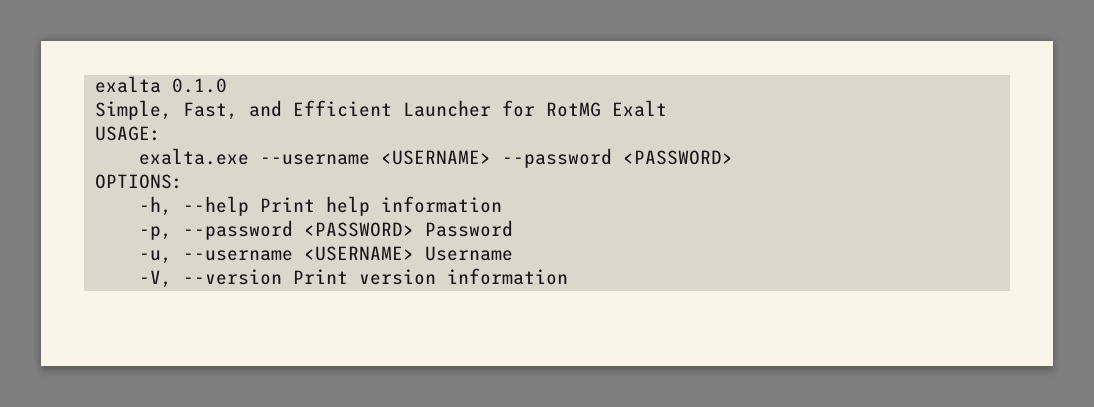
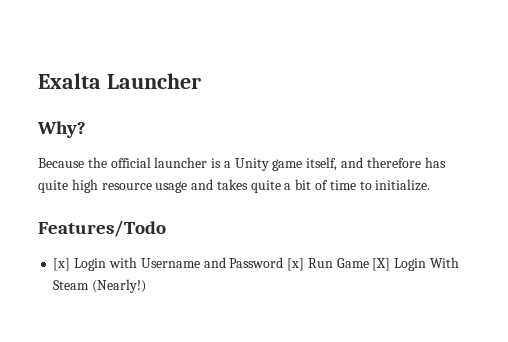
[94,76,227,93] [94,100,667,120] [94,126,161,141] [138,148,733,168] [94,174,183,189] [138,196,502,216] [138,220,513,240] [138,246,513,264] [138,268,568,288] exalta 0.1.0 // Simple, Fast, and Efficient Launcher for RotMG Exalt // USAGE: // exalta.exe --username <USERNAME> --password <PASSWORD> // OPTIONS: // -h, --help Print help information // -p, --password <PASSWORD> Password // -u, --username <USERNAME> Username // -V, --version Print version information -> [38,73,201,89] [37,121,86,138] [38,157,446,171] [38,179,431,193] [38,220,166,237] [53,257,459,271] [53,279,147,293] Exalta Launcher // Why? // Because the official launcher is a Unity game itself, and therefore has quite high resource usage and takes quite a bit of time to initialize. // Features/Todo // [x] Login with Username and Password [x] Run Game [X] Login With Steam (Nearly!)

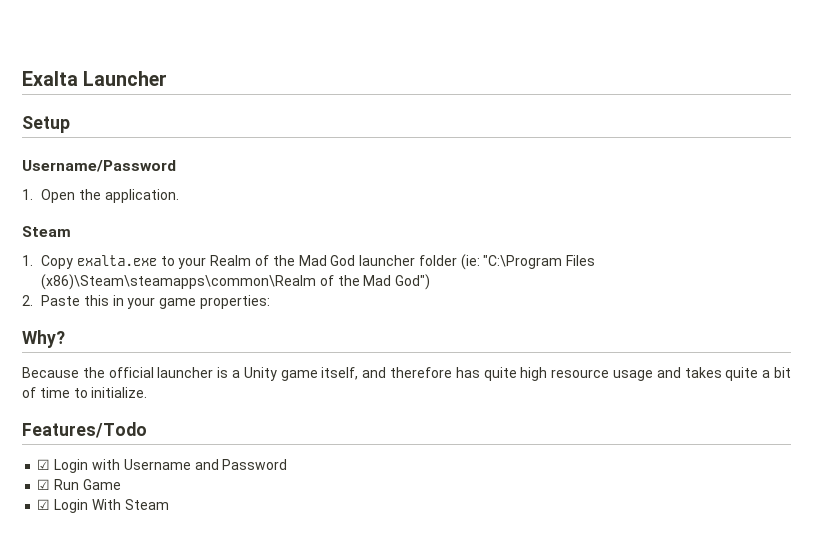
(201, 81) none -> [22,116,70,133] [22,160,176,172] [22,189,179,203] [22,226,71,237] [22,254,596,270] [41,274,431,290] [22,295,270,309] // Setup // Username/Password // 1. Open the application. // Steam // 1. Copy exalta.exe to your Realm of the Mad God launcher folder (ie: "C:\Program Files (x86)\Steam\steamapps\common\Realm of the Mad God") // 2. Paste this in your game properties:
[53,258,71,271] [x] -> [37,459,51,470] ☑
[287,258,305,271] [x] -> [37,479,51,490] // ☑
[372,258,391,271] [X] -> [37,499,51,510] // ☑
[92,279,147,293] (Nearly!) -> (169, 504) none

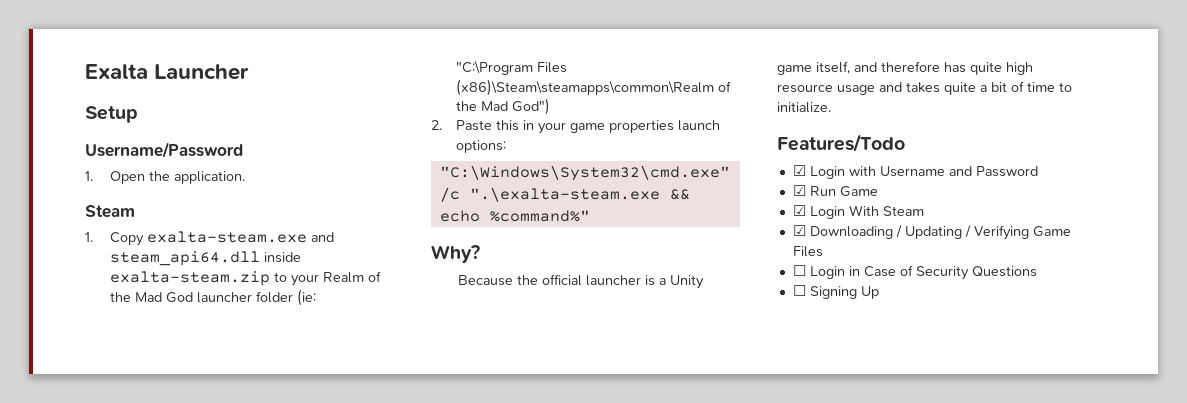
[76,255,157,266] exalta.exe -> [146,231,334,243] [109,251,301,266] [109,271,270,286] exalta-steam.exe and steam_api64.dll inside exalta-steam.zip
[199,295,270,309] properties: -> [608,120,720,133] [455,140,506,153] [439,165,730,181] [439,187,690,202] [439,210,590,222] properties launch options: // "C:\Windows\System32\cmd.exe" /c ".\exalta-steam.exe && echo %command%"
(169, 504) none -> [792,225,1071,240] [792,246,823,257] [792,265,1037,280] [792,285,879,299] // ☑ Downloading / Updating / Verifying Game Files // ☐ Login in Case of Security Questions // ☐ Signing Up

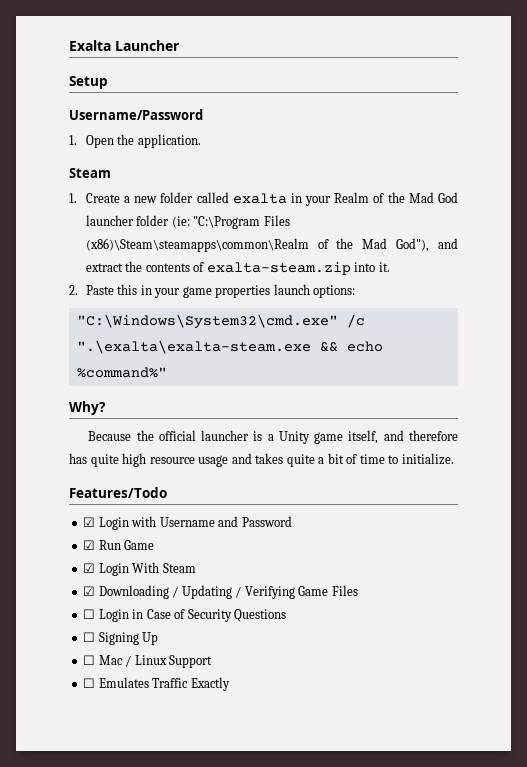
[109,231,334,246] [109,251,301,266] [109,271,287,286] Copy exalta-steam.exe and steam_api64.dll inside exalta-steam.zip to -> [85,192,302,204] Create a new folder called exalta in
[511,98,550,115] God") -> [396,238,458,252] [85,261,390,275] God"), and extract the contents of exalta-steam.zip into it.
[469,187,660,202] ".\exalta-steam.exe -> [76,340,311,354] ".\exalta\exalta-steam.exe
(879, 292) none -> [83,655,213,668] [83,677,230,691] // ☐ Mac / Linux Support // ☐ Emulates Traffic Exactly

